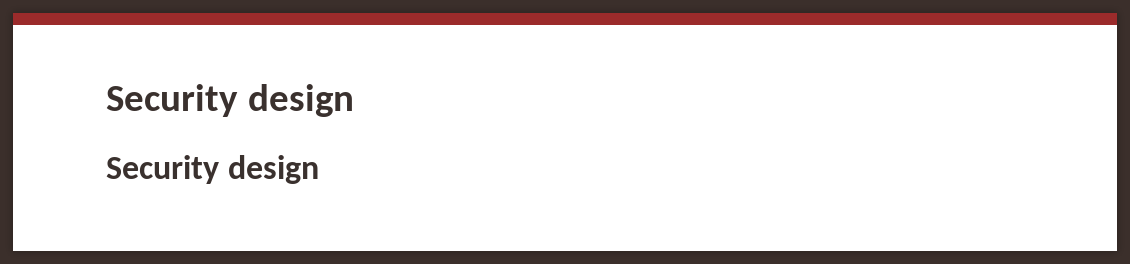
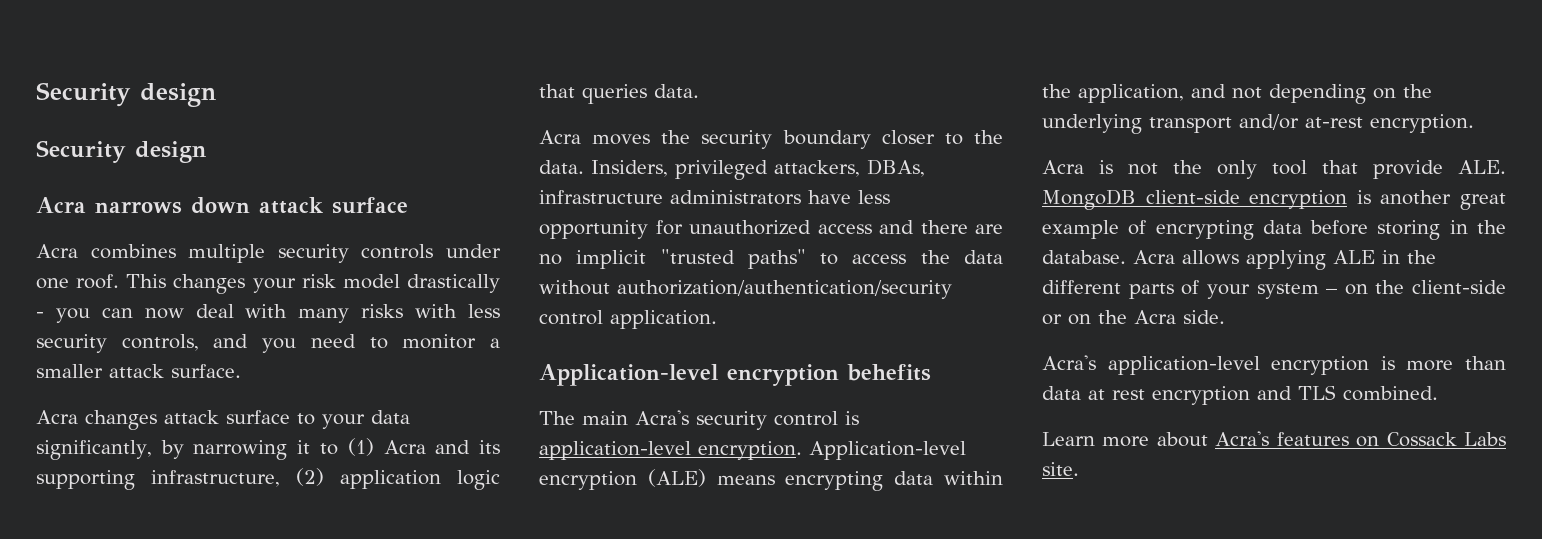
(320, 169) none -> [36,197,408,214] [36,244,501,263] [36,274,501,294] [36,304,501,323] [36,334,501,353] [36,364,241,378] [36,410,410,430] [36,438,500,460] [36,468,500,490] [539,84,699,104] [539,130,1003,149] [539,159,925,180] [539,190,890,205] [539,220,1003,239] [539,249,1003,269] [539,280,952,299] [539,310,717,329] [539,364,931,386] [539,410,859,430] [539,441,966,460] [539,469,1003,491] [1042,84,1432,104] [1042,114,1474,134] [1042,160,1506,179] [1042,189,1506,210] [1042,220,1506,240] [1042,250,1436,270] [1042,280,1506,299] [1042,310,1225,325] [1042,355,1506,375] [1042,385,1438,405] [1042,431,1506,447] [1042,462,1079,476] // Acra narrows down attack surface // Acra combines multiple security controls under one roof. This changes your risk model drastically - you can now deal with many risks with less security controls, and you need to monitor a smaller attack surface. // Acra changes attack surface to your data significantly, by narrowing it to (1) Acra and its supporting infrastructure, (2) application logic that queries data. // Acra moves the security boundary closer to the data. Insiders, privileged attackers, DBAs, infrastructure administrators have less opportunity for unauthorized access and there are no implicit "trusted paths" to access the data without authorization/authentication/security control application. // Application-level encryption behefits // The main Acra's security control is application-level encryption. Application-level encryption (ALE) means encrypting data within the application, and not depending on the underlying transport and/or at-rest encryption. // Acra is not the only tool that provide ALE. MongoDB client-side encryption is another great example of encrypting data before storing in the database. Acra allows applying ALE in the different parts of your system – on the client-side or on the Acra side. // Acra's application-level encryption is more than data at rest encryption and TLS combined. // Learn more about Acra's features on Cossack Labs site.

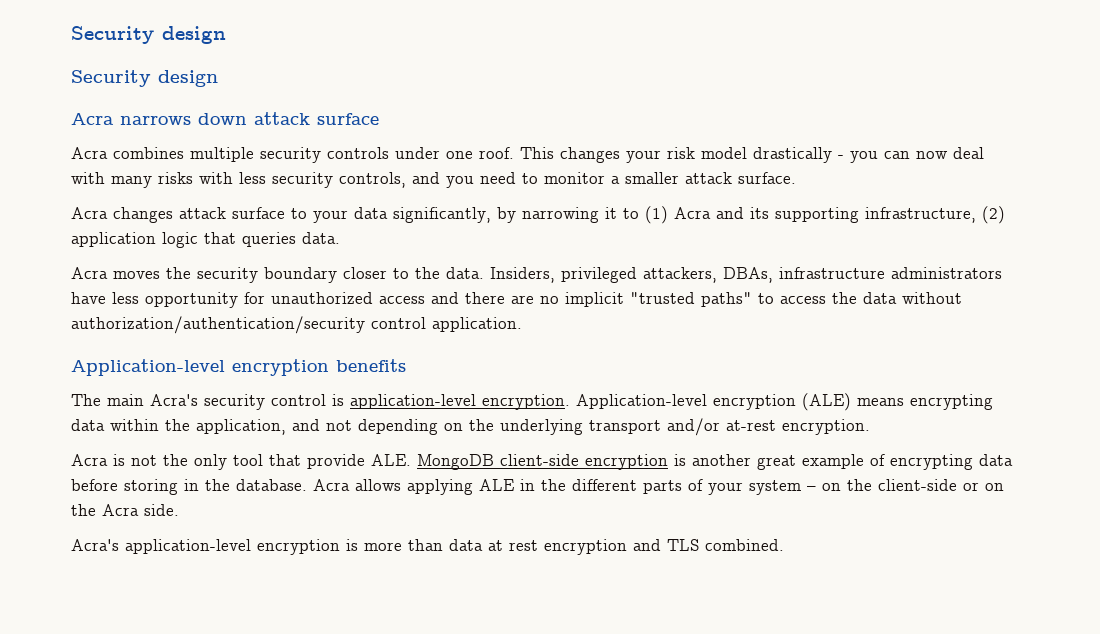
[847,364,931,381] behefits -> [336,359,406,372] benefits
[1042,431,1506,447] [1042,462,1079,476] // Learn more about Acra's features on Cossack Labs site. -> (784, 545) none

